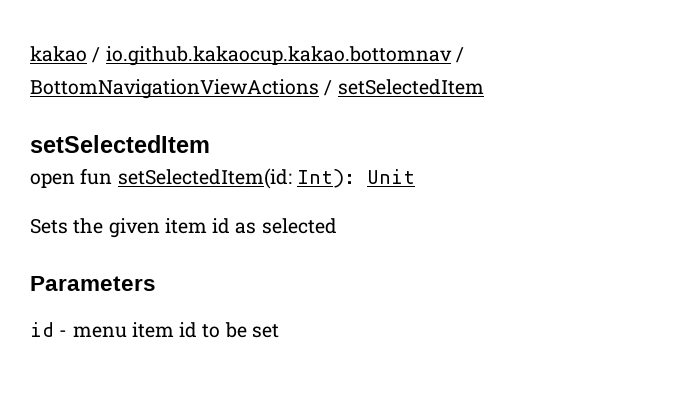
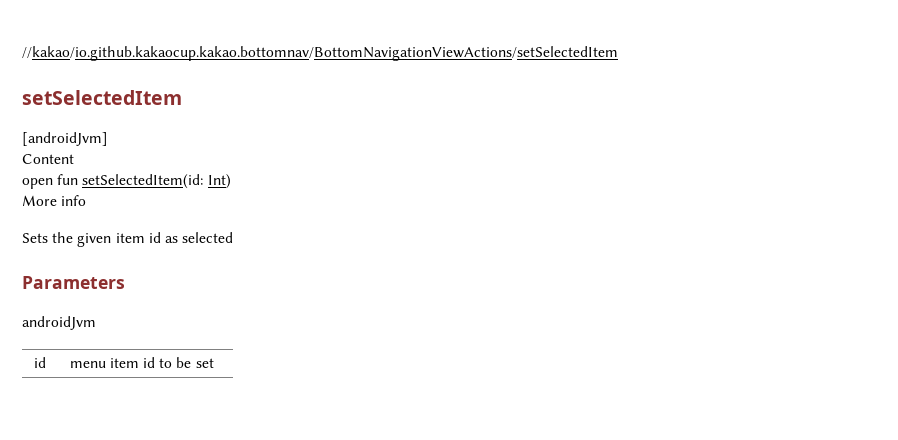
[30,46,464,66] [30,79,484,99] [30,135,210,153] kakao / io.github.kakaocup.kakao.bottomnav / BottomNavigationViewActions / setSelectedItem // setSelectedItem -> [22,46,618,61] [22,90,182,105] [22,132,108,146] [22,154,74,164] //kakao/io.github.kakaocup.kakao.bottomnav/BottomNavigationViewActions/setSelectedItem // setSelectedItem // [androidJvm] // Content
[296,169,415,188] Int): Unit -> [207,174,231,189] [22,195,87,206] Int) // More info
[30,322,68,337] id - -> [22,316,96,330] [33,357,46,368] androidJvm // id |

